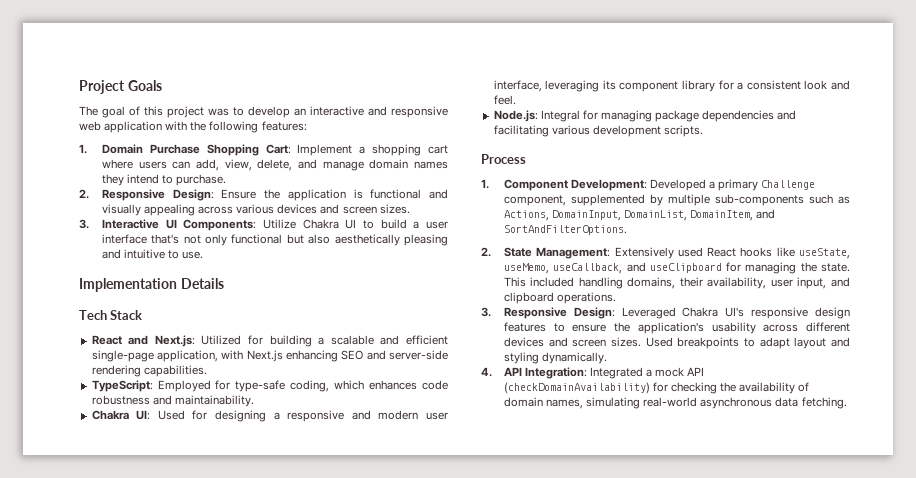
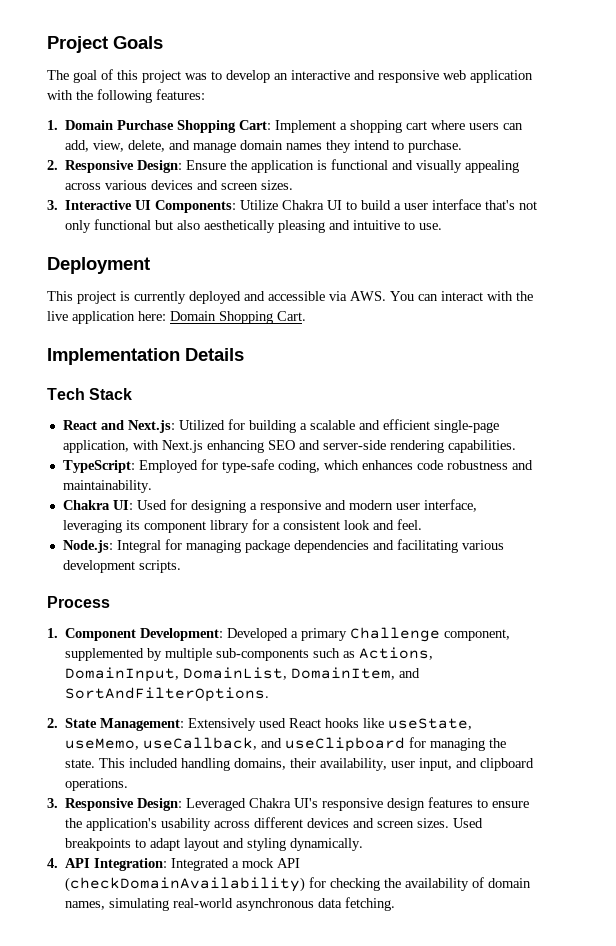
(204, 255) none -> [47,257,150,274] [47,291,533,304] [47,311,306,324] // Deployment // This project is currently deployed and accessible via AWS. You can interact with the live application here: Domain Shopping Cart.

